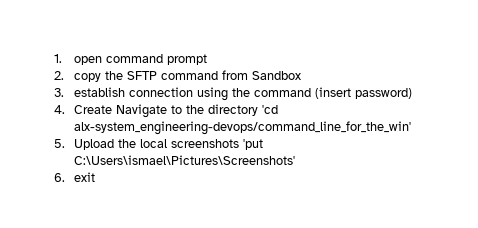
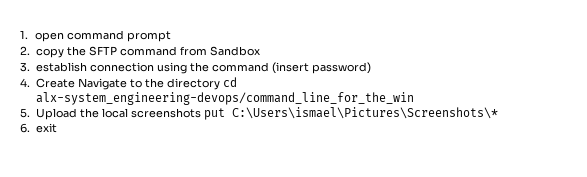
[261,105,278,114] [73,121,411,135] 'cd alx-system_engineering-devops/command_line_for_the_win' -> [222,77,237,87] [35,92,414,105] cd alx-system_engineering-devops/command_line_for_the_win
[242,139,263,150] [73,155,295,165] 'put C:\Users\ismael\Pictures\Screenshots' -> [203,107,498,120] put C:\Users\ismael\Pictures\Screenshots\*

